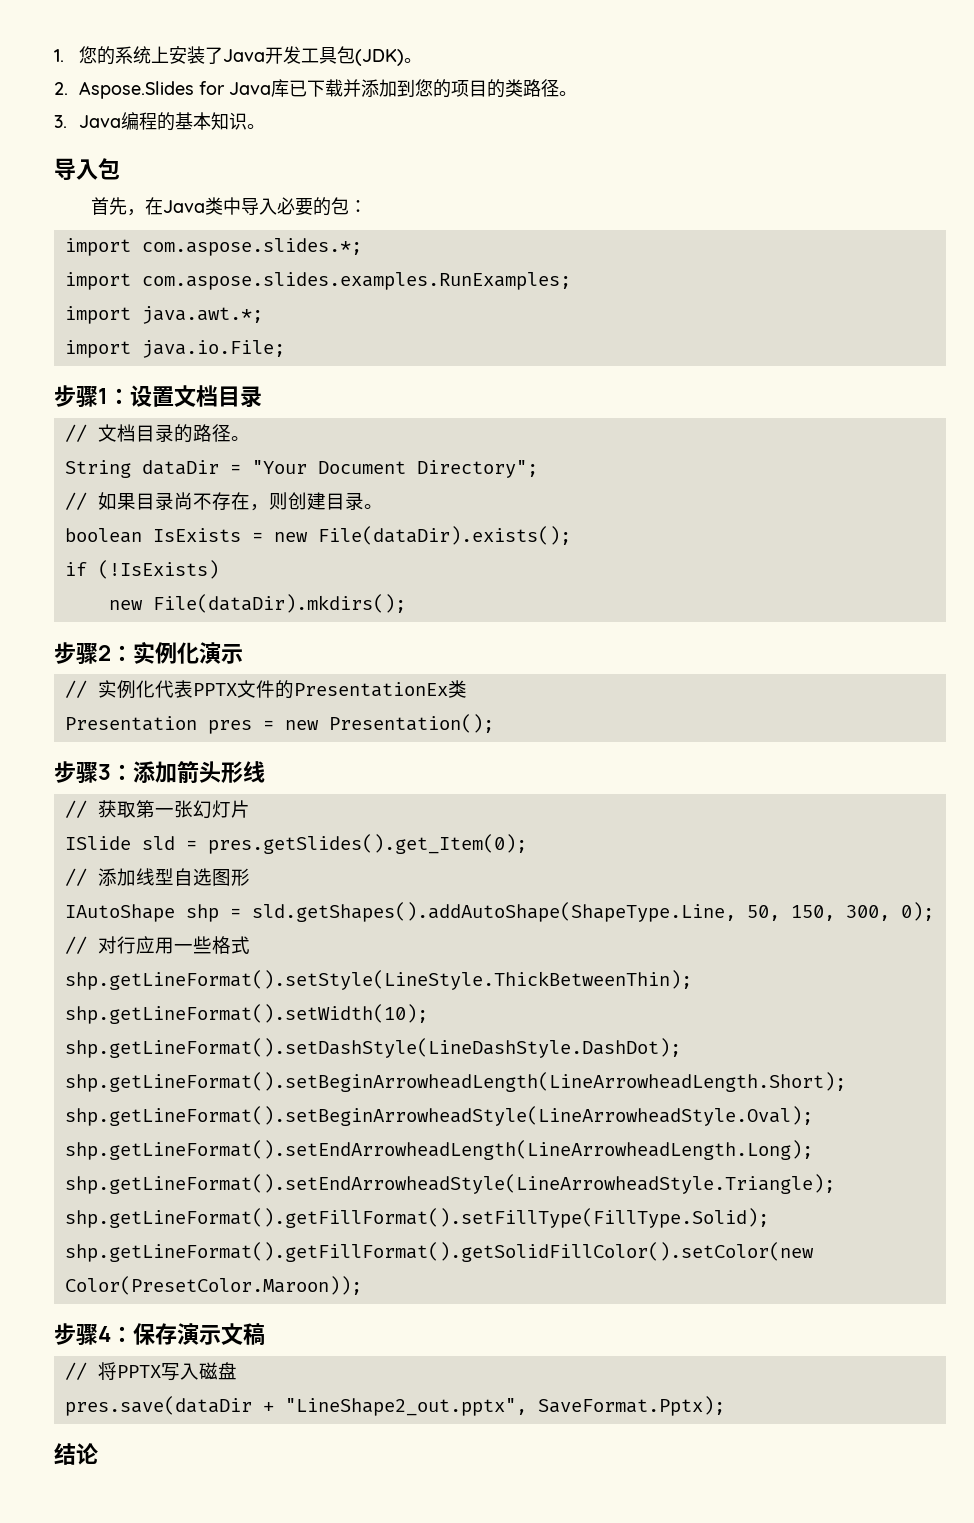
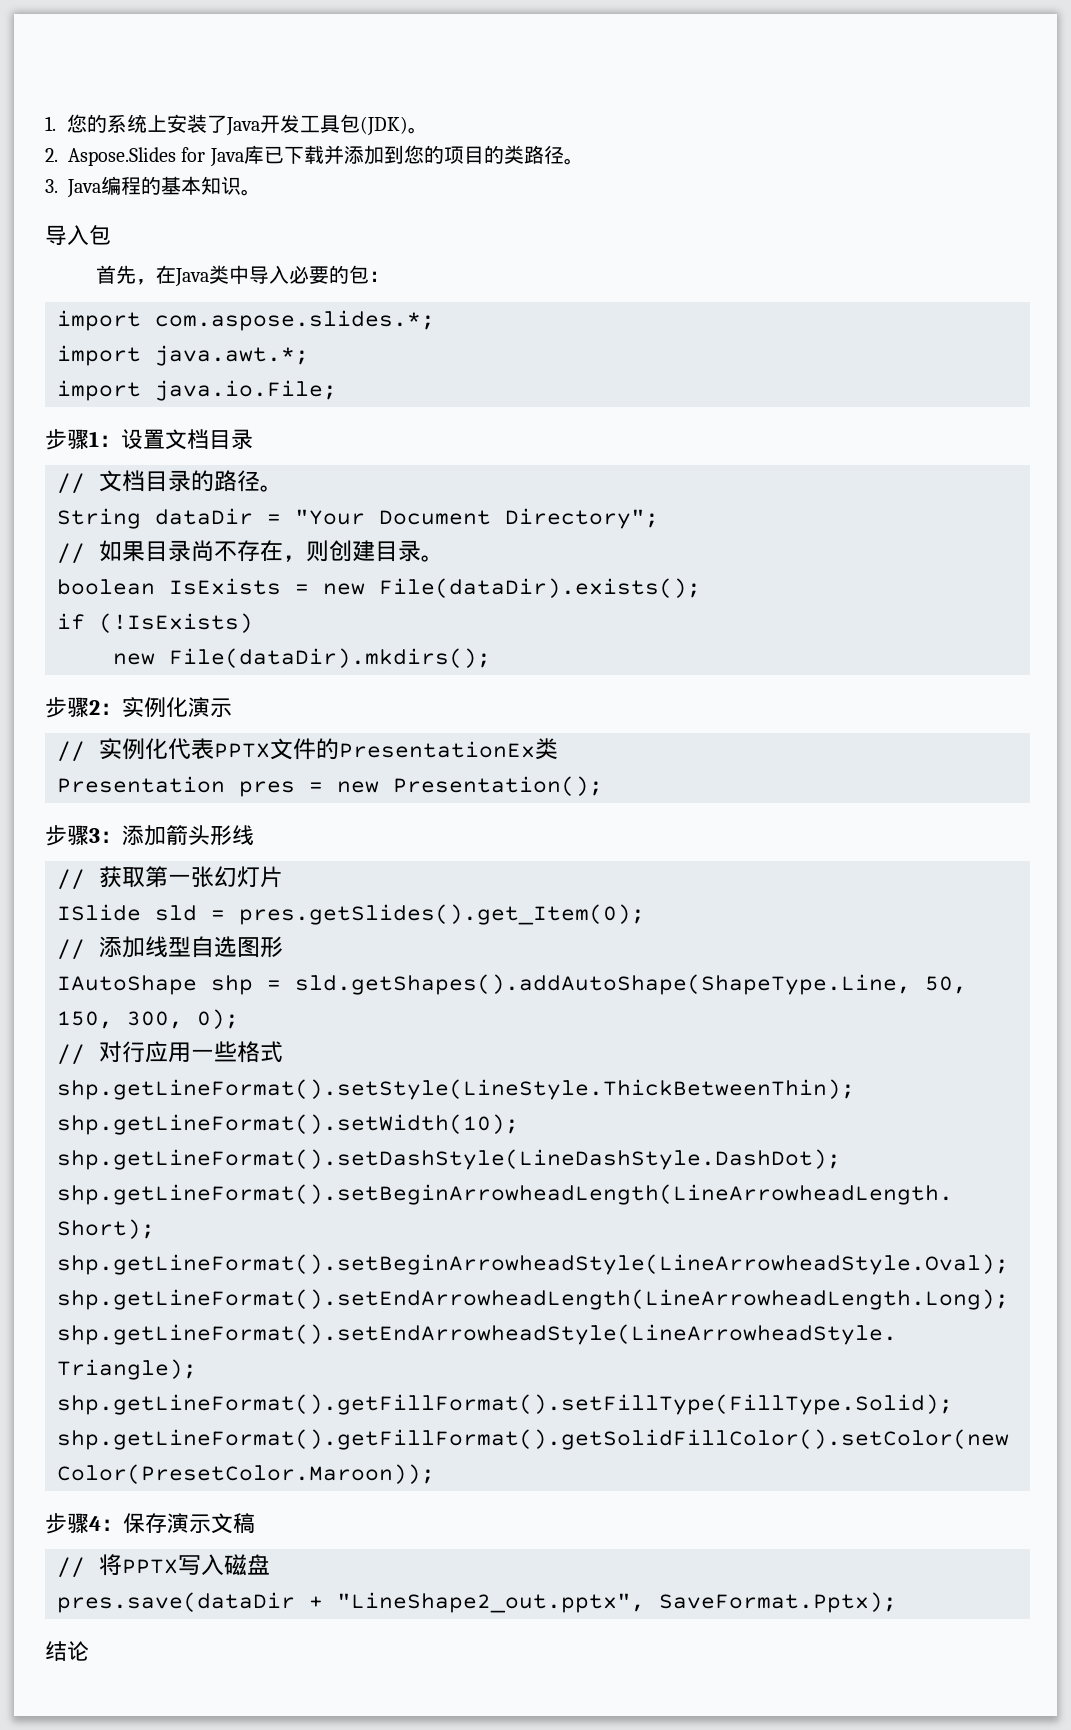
[64,272,571,290] // import com.aspose.slides.examples.RunExamples; -> (435, 320) none

